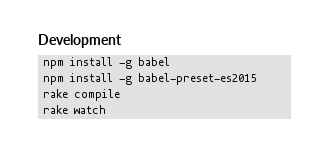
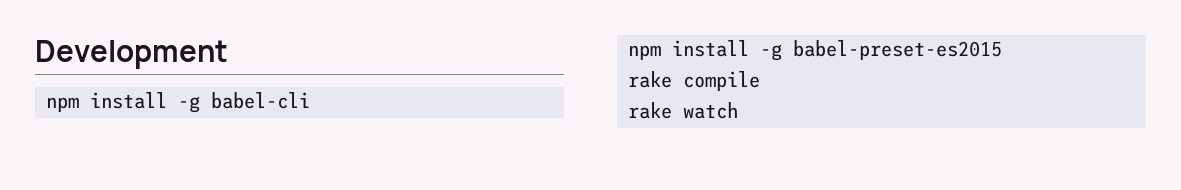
[138,57,171,66] babel -> [211,92,311,109] babel-cli

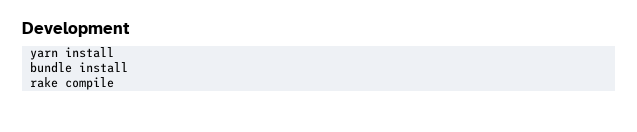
[46,92,311,113] [628,40,1003,61] npm install -g babel-cli // npm install -g babel-preset-es2015 -> [29,47,114,60] [29,62,128,73] yarn install // bundle install
[628,102,739,119] // rake watch -> (114, 83) none

